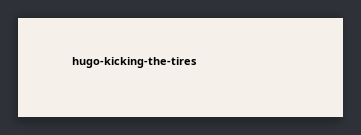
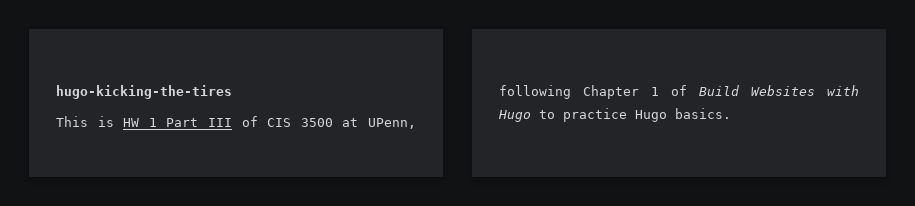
(197, 62) none -> [56,116,416,129] [499,85,859,99] [498,108,731,122] // This is HW 1 Part III of CIS 3500 at UPenn, following Chapter 1 of Build Websites with Hugo to practice Hugo basics.

